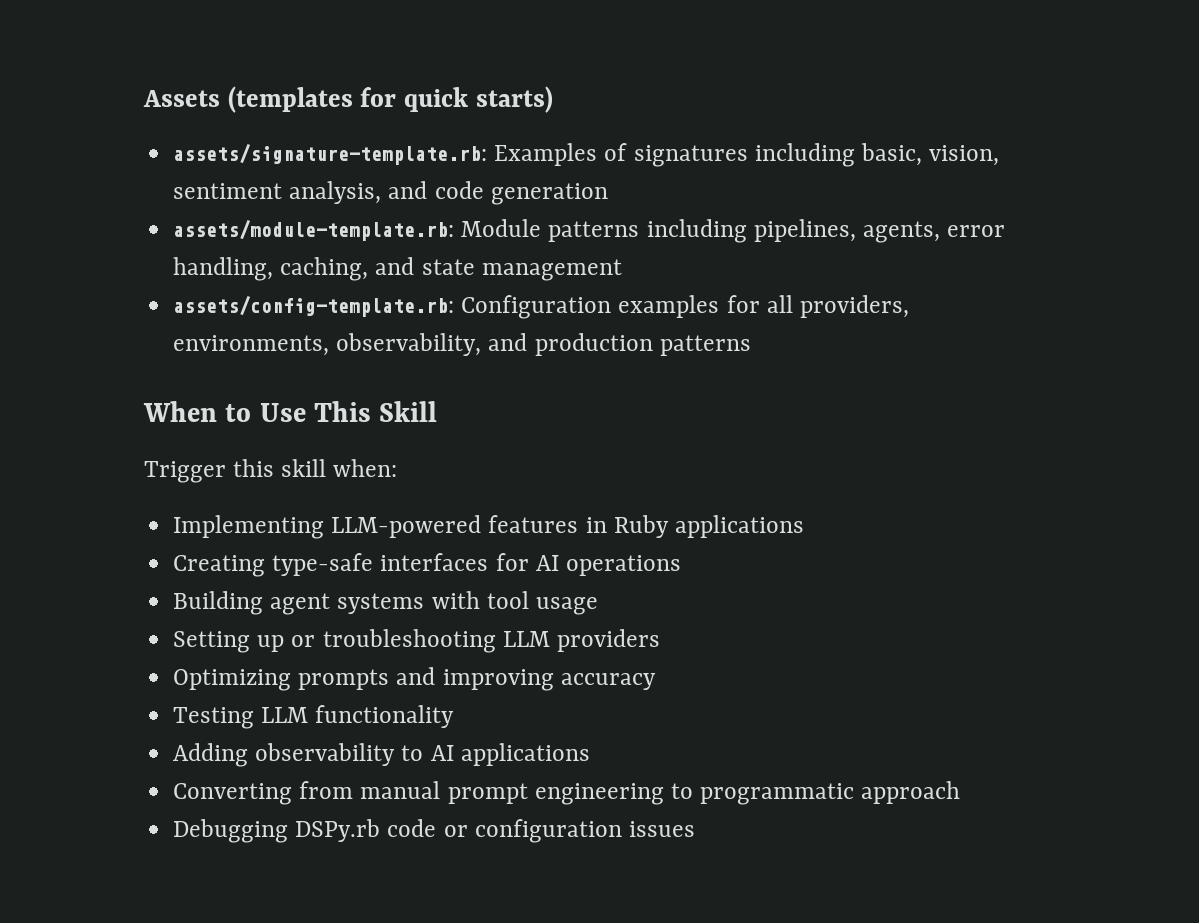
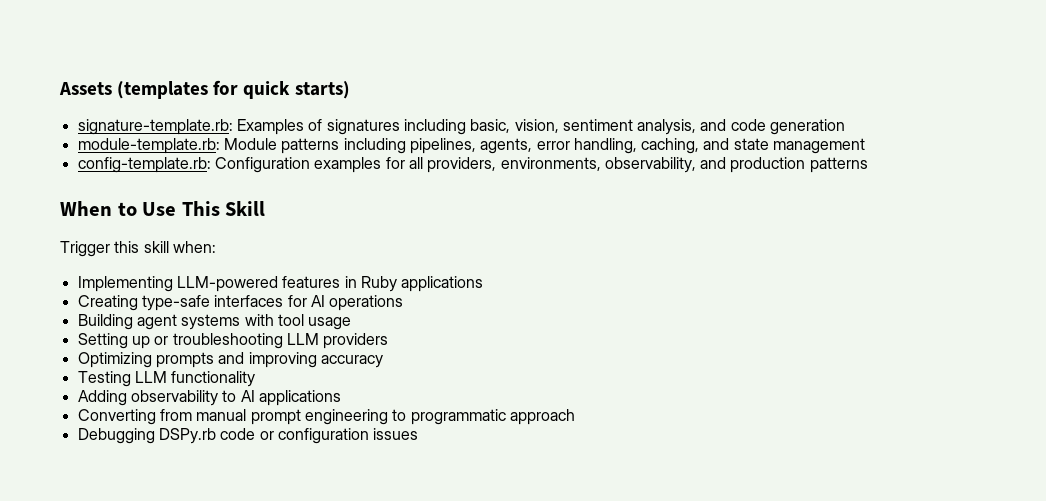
[173,144,488,165] assets/signature-template.rb: -> [77,119,233,135] signature-template.rb:
[173,220,455,241] assets/module-template.rb: -> [77,138,220,154] module-template.rb:
[173,296,455,317] assets/config-template.rb: -> [77,157,211,173] config-template.rb:

